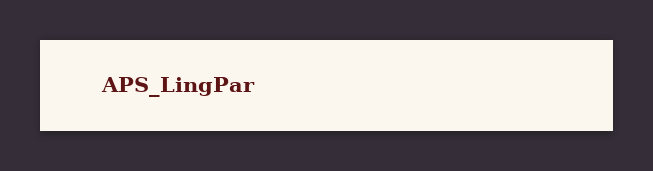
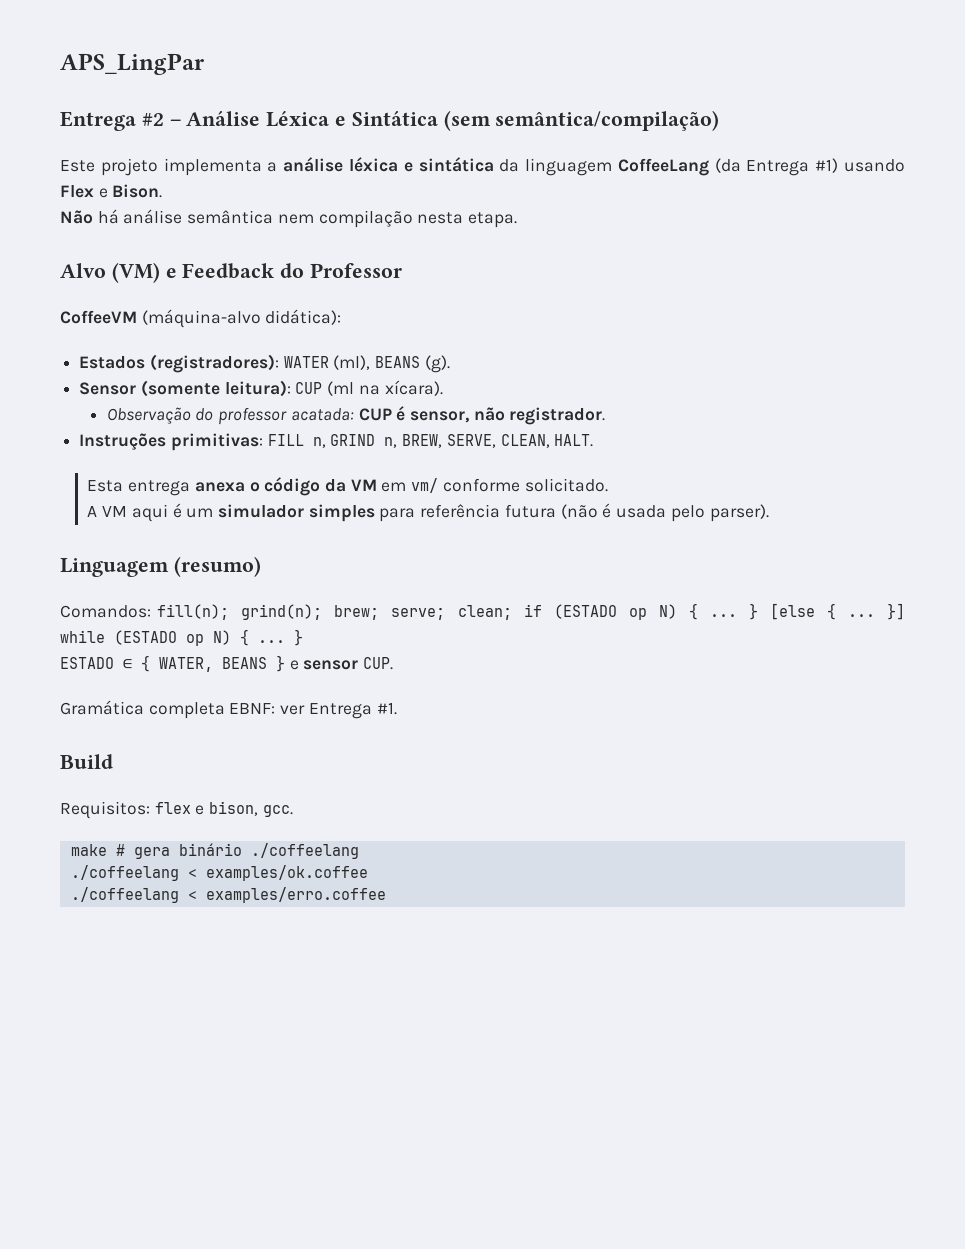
(255, 87) none -> [60,110,720,131] [60,157,906,176] [60,184,163,198] [60,209,518,228] [60,262,403,283] [60,309,342,328] [79,354,450,373] [79,380,443,397] [106,406,606,425] [79,433,594,451] [87,477,608,496] [87,503,769,522] [60,556,261,577] [60,603,905,620] [60,629,303,646] [60,655,394,672] [60,700,397,719] [60,754,113,769] [60,801,293,819] [70,843,359,859] [70,865,368,881] [70,887,386,903] // Entrega #2 – Análise Léxica e Sintática (sem semântica/compilação) // Este projeto implementa a análise léxica e sintática da linguagem CoffeeLang (da Entrega #1) usando Flex e Bison. // Não há análise semântica nem compilação nesta etapa. // Alvo (VM) e Feedback do Professor // CoffeeVM (máquina-alvo didática): // Estados (registradores): WATER (ml), BEANS (g). // Sensor (somente leitura): CUP (ml na xícara). // Observação do professor acatada: CUP é sensor, não registrador. // Instruções primitivas: FILL n, GRIND n, BREW, SERVE, CLEAN, HALT. // Esta entrega anexa o código da VM em vm/ conforme solicitado. // A VM aqui é um simulador simples para referência futura (não é usada pelo parser). // Linguagem (resumo) // Comandos: fill(n); grind(n); brew; serve; clean; if (ESTADO op N) { ... } [else { ... }] while (ESTADO op N) { ... } // ESTADO ∈ { WATER, BEANS } e sensor CUP. // Gramática completa EBNF: ver Entrega #1. // Build // Requisitos: flex e bison, gcc. // make # gera binário ./coffeelang // ./coffeelang < examples/ok.coffee // ./coffeelang < examples/erro.coffee

